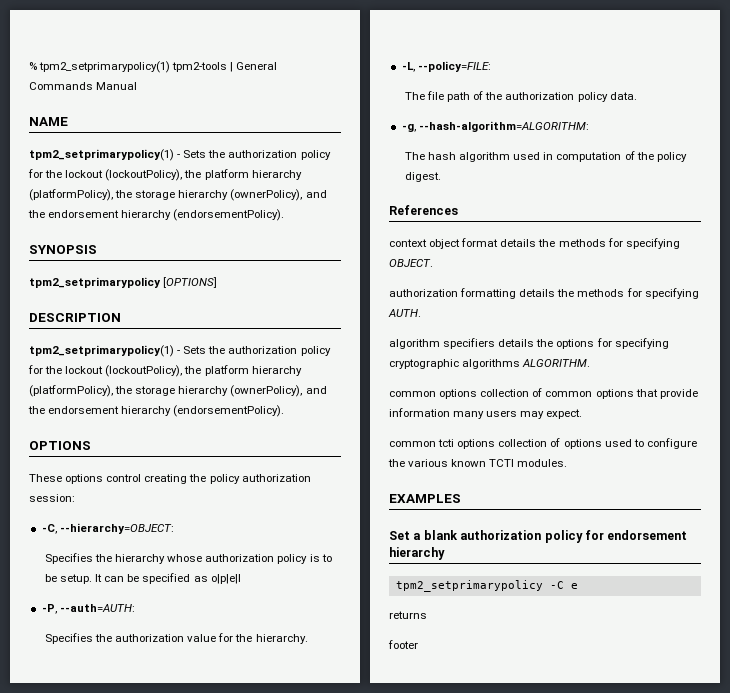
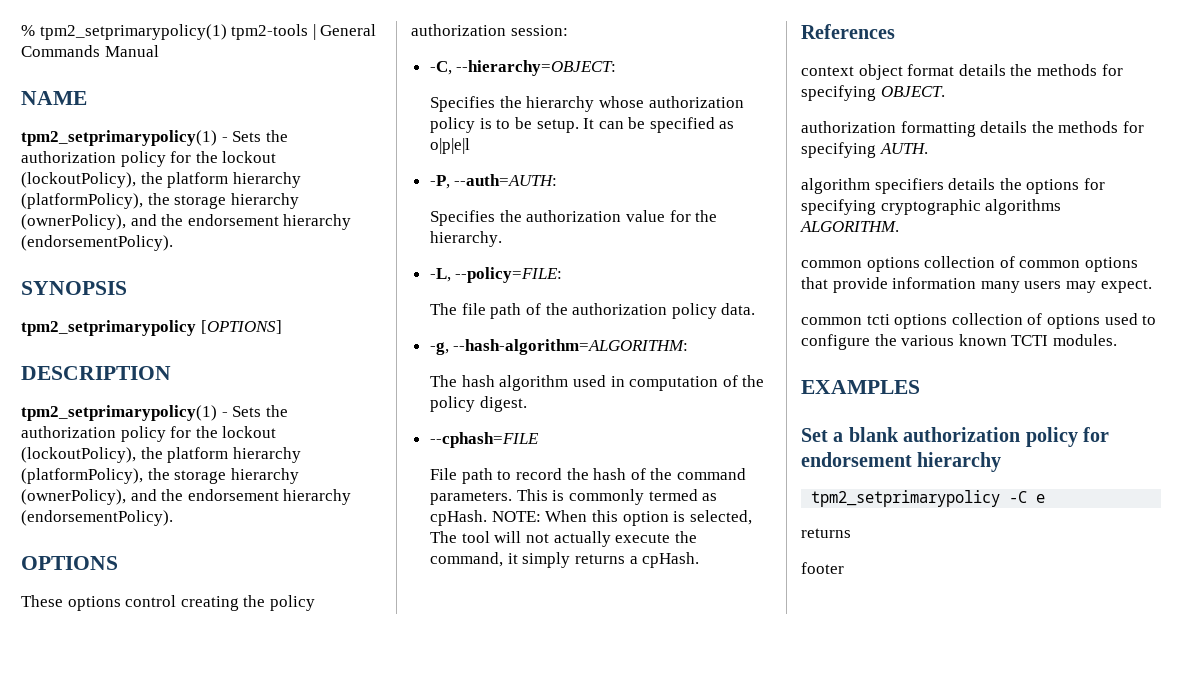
(441, 177) none -> [429,432,539,448] [430,468,746,484] [430,489,718,505] [430,510,752,526] [430,531,697,547] [430,552,700,568] // --cphash=FILE // File path to record the hash of the command parameters. This is commonly termed as cpHash. NOTE: When this option is selected, The tool will not actually execute the command, it simply returns a cpHash.

